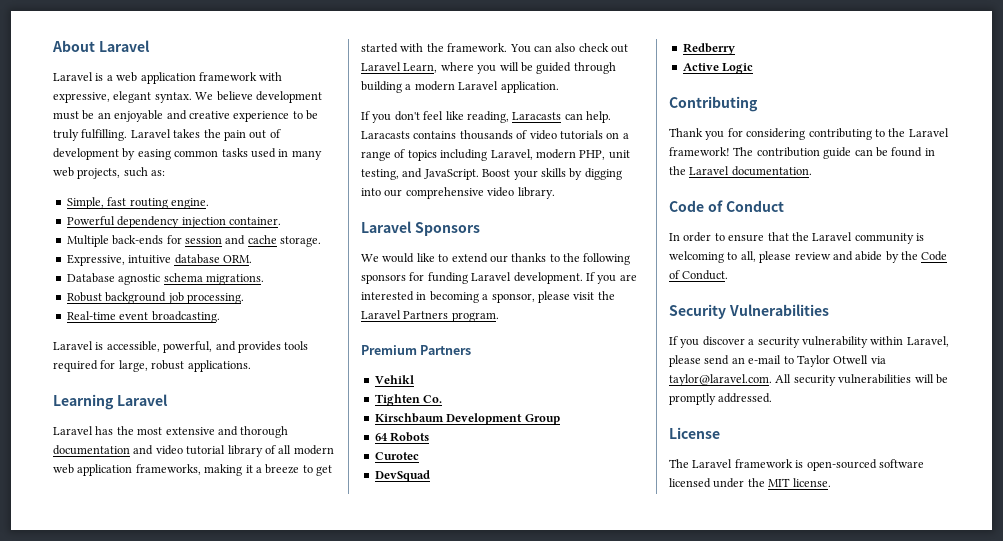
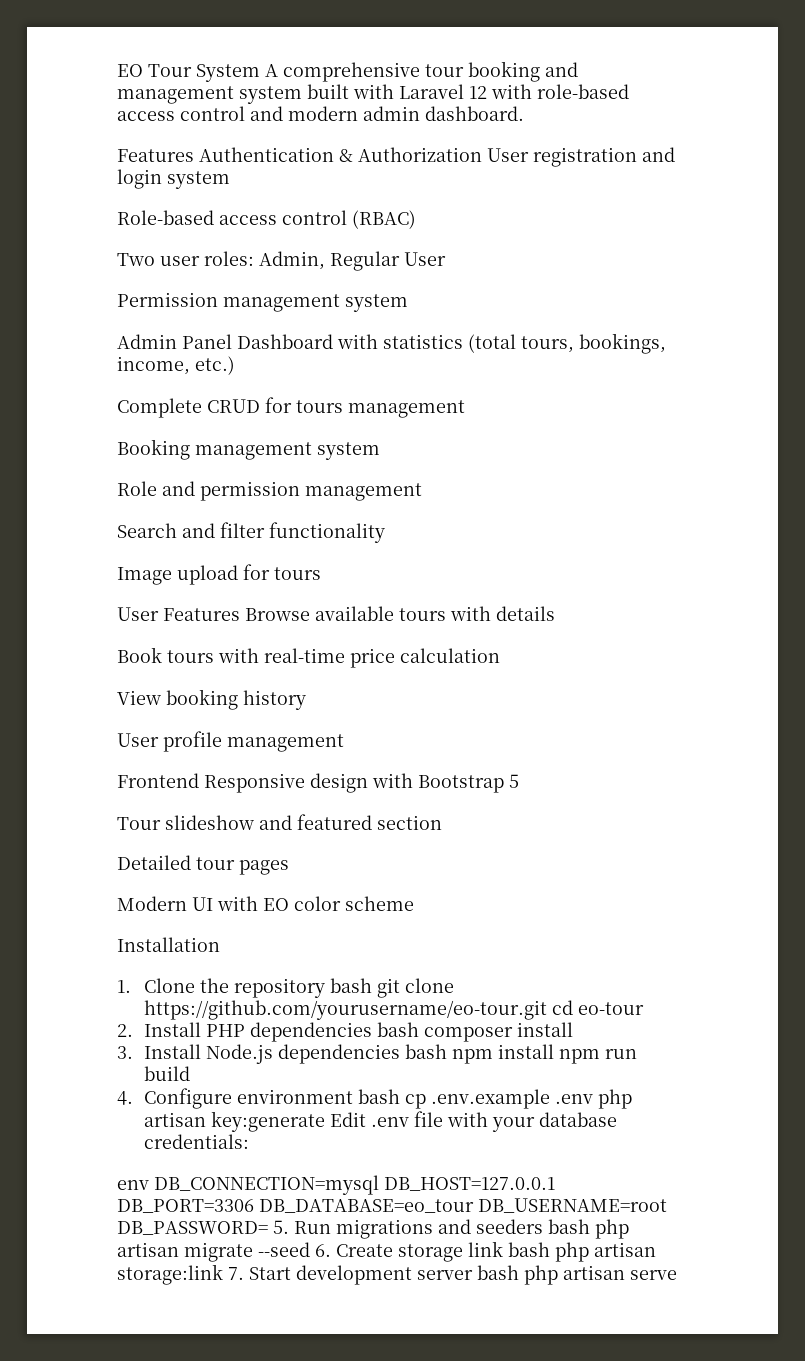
[52,40,150,52] [53,72,283,84] [53,91,322,103] [53,110,318,122] [53,129,281,141] [53,148,322,160] [53,167,166,179] [66,197,209,209] [66,216,281,228] [66,235,321,247] [66,254,252,266] [66,273,264,285] [66,292,244,304] [66,311,220,323] [53,341,309,353] [53,360,251,372] [53,394,168,410] [53,426,289,438] [53,445,334,457] [53,464,332,476] [361,43,628,53] [361,62,616,74] [361,81,559,93] [361,111,611,123] [361,130,629,140] [361,149,630,161] [361,168,622,180] [361,187,555,199] [361,221,480,236] [361,253,631,265] [361,272,637,284] [361,291,615,303] [361,310,499,322] [361,345,472,355] [374,375,414,384] [374,394,443,406] [374,413,560,425] [374,432,430,442] [374,452,419,460] [374,470,430,482] [682,43,735,55] [682,63,754,74] [669,96,758,112] [669,128,949,140] [669,147,935,159] [669,166,812,176] [669,200,784,212] [669,232,924,244] [669,251,948,263] [669,270,729,280] [669,304,829,319] [669,336,949,348] [669,355,886,367] [669,374,948,386] [669,393,773,405] [669,427,720,439] [669,459,924,471] [669,478,831,488] About Laravel // Laravel is a web application framework with expressive, elegant syntax. We believe development must be an enjoyable and creative experience to be truly fulfilling. Laravel takes the pain out of development by easing common tasks used in many web projects, such as: // Simple, fast routing engine. // Powerful dependency injection container. // Multiple back-ends for session and cache storage. // Expressive, intuitive database ORM. // Database agnostic schema migrations. // Robust background job processing. // Real-time event broadcasting. // Laravel is accessible, powerful, and provides tools required for large, robust applications. // Learning Laravel // Laravel has the most extensive and thorough documentation and video tutorial library of all modern web application frameworks, making it a breeze to get started with the framework. You can also check out Laravel Learn, where you will be guided through building a modern Laravel application. // If you don't feel like reading, Laracasts can help. Laracasts contains thousands of video tutorials on a range of topics including Laravel, modern PHP, unit testing, and JavaScript. Boost your skills by digging into our comprehensive video library. // Laravel Sponsors // We would like to extend our thanks to the following sponsors for funding Laravel development. If you are interested in becoming a sponsor, please visit the Laravel Partners program. // Premium Partners // Vehikl // Tighten Co. // Kirschbaum Development Group // 64 Robots // Curotec // DevSquad // Redberry // Active Logic // Contributing // Thank you for considering contributing to the Laravel framework! The contribution guide can be found in the Laravel documentation. // Code of Conduct // In order to ensure that the Laravel community is welcoming to all, please review and abide by the Code of Conduct. // Security Vulnerabilities // If you discover a security vulnerability within Laravel, please send an e-mail to Taylor Otwell via taylor@laravel.com. All security vulnerabilities will be promptly addressed. // License // The Laravel framework is open-sourced software licensed under the MIT license. -> [117,61,578,82] [117,84,629,104] [117,106,524,121] [117,147,675,167] [117,169,230,189] [117,210,416,229] [117,251,446,271] [117,292,408,312] [117,333,666,354] [117,356,235,375] [117,397,465,418] [117,439,380,460] [117,481,422,501] [117,522,385,543] [117,564,321,585] [117,606,555,621] [117,647,500,668] [117,689,306,710] [117,731,344,752] [117,773,519,793] [117,814,442,830] [117,855,289,875] [117,896,414,911] [117,937,220,952] [117,978,455,998] [144,1000,645,1020] [117,1022,574,1042] [117,1044,638,1064] [144,1066,191,1081] [117,1088,633,1109] [144,1111,618,1132] [144,1134,250,1149] [117,1175,555,1195] [117,1198,667,1213] [117,1219,629,1239] [117,1241,656,1262] [117,1264,677,1285] EO Tour System A comprehensive tour booking and management system built with Laravel 12 with role-based access control and modern admin dashboard. // Features Authentication & Authorization User registration and login system // Role-based access control (RBAC) // Two user roles: Admin, Regular User // Permission management system // Admin Panel Dashboard with statistics (total tours, bookings, income, etc.) // Complete CRUD for tours management // Booking management system // Role and permission management // Search and filter functionality // Image upload for tours // User Features Browse available tours with details // Book tours with real-time price calculation // View booking history // User profile management // Frontend Responsive design with Bootstrap 5 // Tour slideshow and featured section // Detailed tour pages // Modern UI with EO color scheme // Installation // 1. Clone the repository bash git clone https://github.com/yourusername/eo-tour.git cd eo-tour // 2. Install PHP dependencies bash composer install // 3. Install Node.js dependencies bash npm install npm run build // 4. Configure environment bash cp .env.example .env php artisan key:generate Edit .env file with your database credentials: // env DB_CONNECTION=mysql DB_HOST=127.0.0.1 DB_PORT=3306 DB_DATABASE=eo_tour DB_USERNAME=root DB_PASSWORD= 5. Run migrations and seeders bash php artisan migrate --seed 6. Create storage link bash php artisan storage:link 7. Start development server bash php artisan serve

